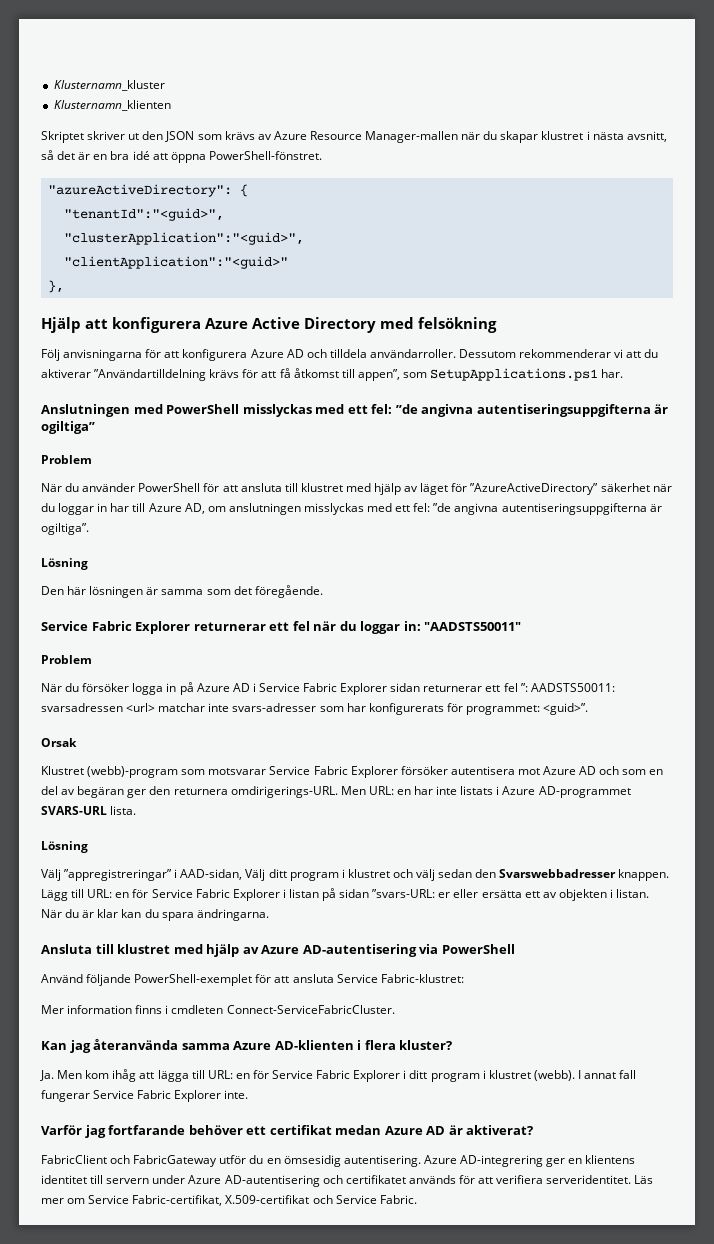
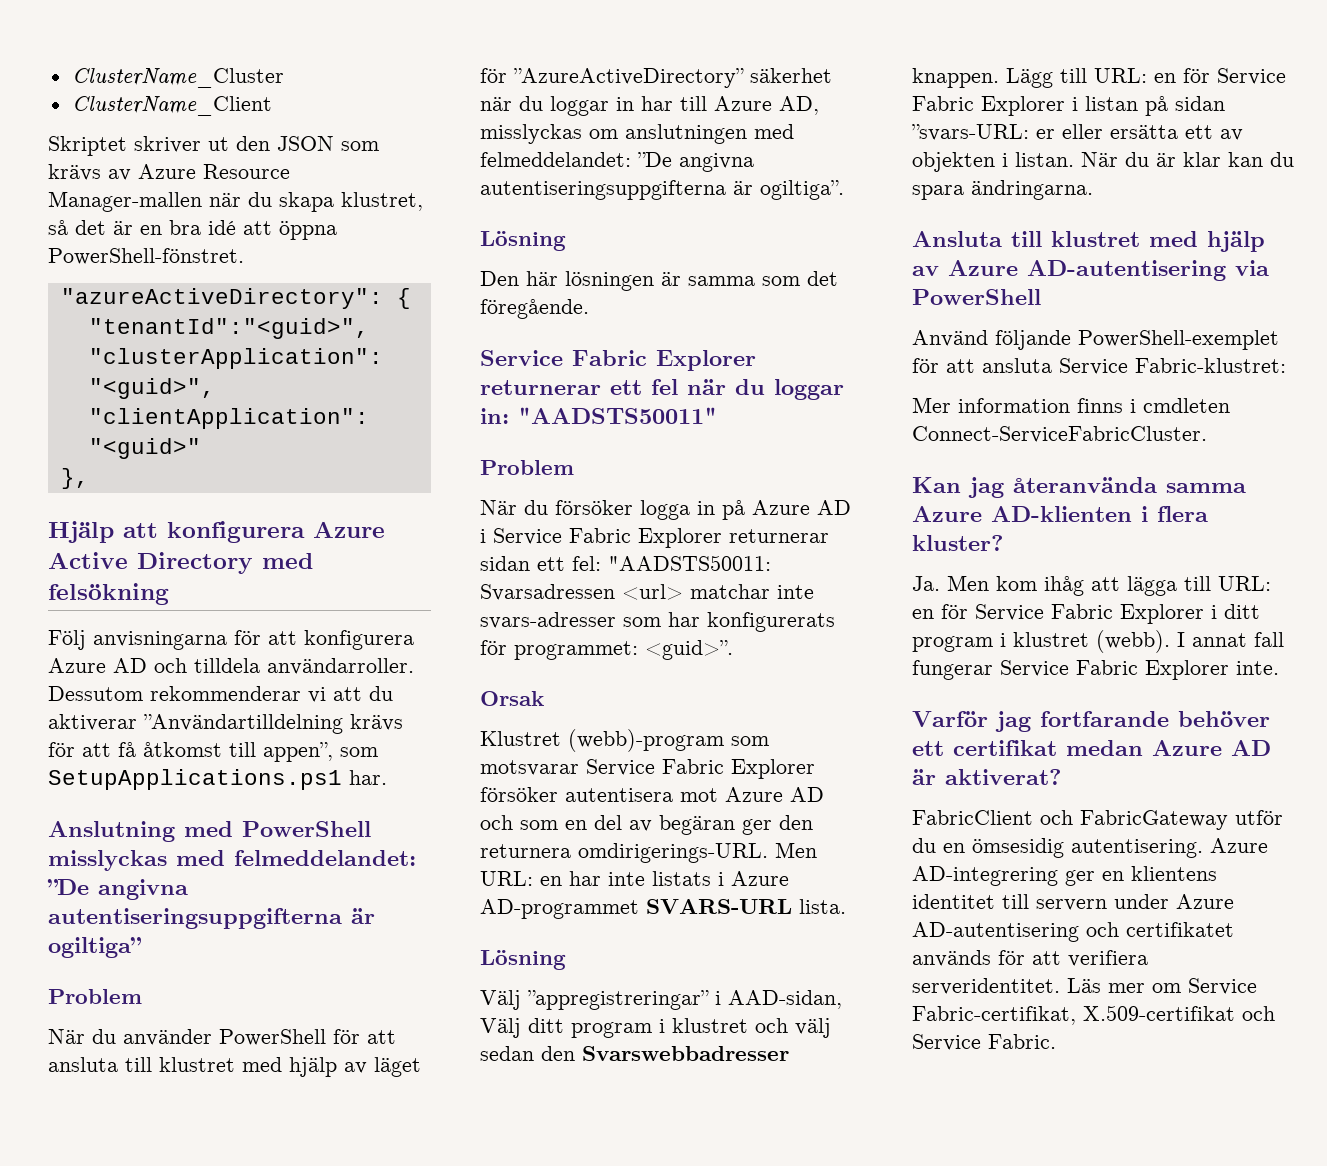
[53,80,165,91] [53,100,171,111] Klusternamn_kluster // Klusternamn_klienten -> [71,68,284,88] [71,96,272,116] ClusterName_Cluster // ClusterName_Client
[500,131,667,143] skapar klustret i nästa avsnitt, -> [279,192,423,212] skapa klustret,
[41,404,130,417] Anslutningen -> [48,821,175,842] Anslutning
[347,404,418,414] ett fel: ”de -> [234,850,416,866] [47,879,89,895] felmeddelandet: ”De
(205, 508) none -> [480,124,582,144] misslyckas
[303,503,452,515] misslyckas med ett fel: ”de -> [754,124,794,139] [480,152,672,167] med felmeddelandet: ”De
[390,683,615,692] [41,703,123,712] sidan returnerar ett fel ”: AADSTS50011: svarsadressen -> [729,529,829,543] [480,555,771,571] [480,584,615,601] returnerar sidan ett fel: "AADSTS50011: Svarsadressen

